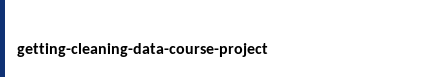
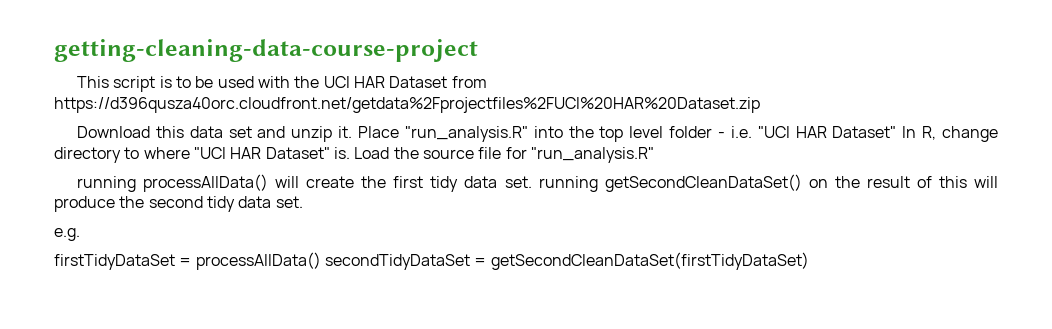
(268, 50) none -> [76,76,487,92] [54,97,760,113] [76,126,999,142] [54,147,654,163] [76,174,998,192] [54,196,303,212] [54,228,80,241] [54,252,809,270] // This script is to be used with the UCI HAR Dataset from https://d396qusza40orc.cloudfront.net/getdata%2Fprojectfiles%2FUCI%20HAR%20Dataset.zip // Download this data set and unzip it. Place "run_analysis.R" into the top level folder - i.e. "UCI HAR Dataset" In R, change directory to where "UCI HAR Dataset" is. Load the source file for "run_analysis.R" // running processAllData() will create the first tidy data set. running getSecondCleanDataSet() on the result of this will produce the second tidy data set. // e.g. // firstTidyDataSet = processAllData() secondTidyDataSet = getSecondCleanDataSet(firstTidyDataSet)

